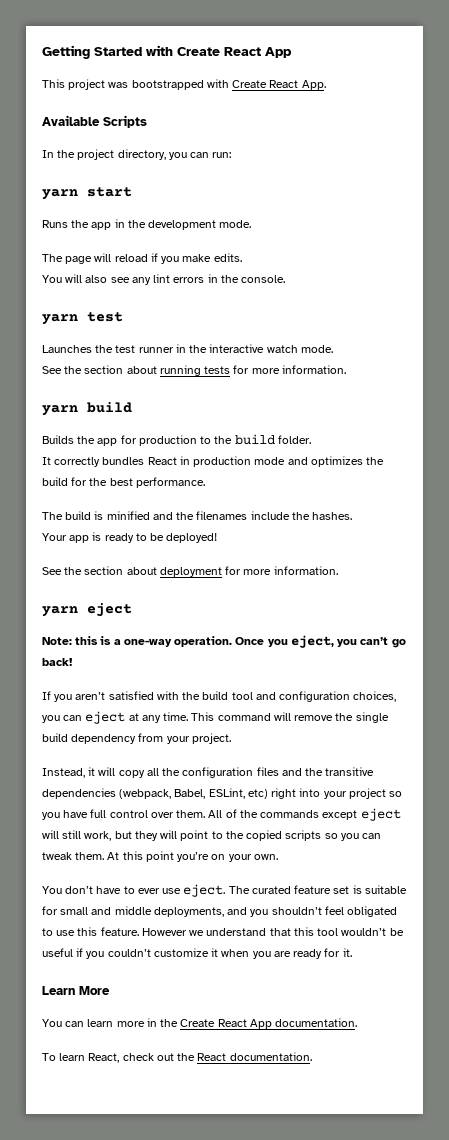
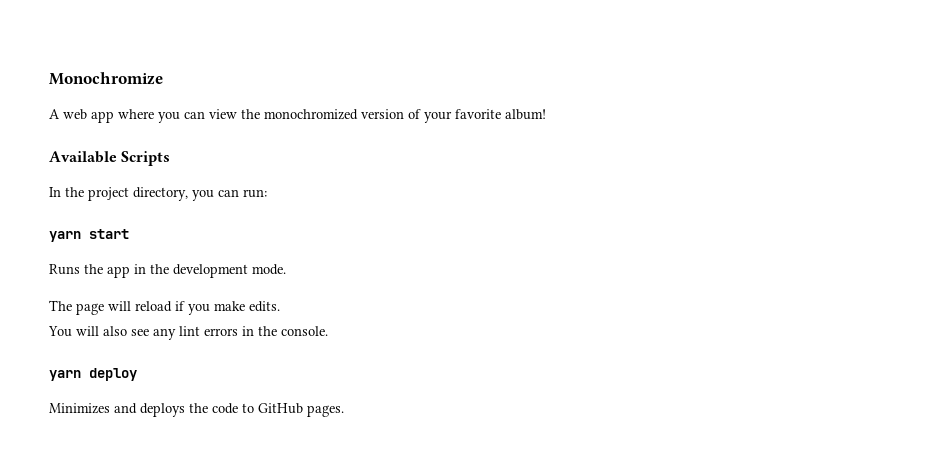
[42,45,292,59] [42,79,326,90] Getting Started with Create React App // This project was bootstrapped with Create React App. -> [49,72,163,85] [49,109,546,123] Monochromize // A web app where you can view the monochromized version of your favorite album!
[87,312,123,322] [42,344,333,353] [42,365,346,376] [42,402,132,416] [42,434,311,446] [42,456,385,467] [42,477,205,488] [42,511,353,520] [42,532,218,543] [42,566,338,577] [42,603,132,617] [42,635,406,648] [42,658,72,666] [42,691,397,702] [42,711,389,724] [42,733,231,744] [42,767,375,778] [42,788,403,799] [42,808,401,821] [42,830,382,841] [42,851,278,862] [42,884,407,897] [42,906,398,917] [42,927,404,936] [42,948,352,959] [42,986,110,995] [42,1018,358,1029] [42,1052,312,1063] test // Launches the test runner in the interactive watch mode. // See the section about running tests for more information. // yarn build // Builds the app for production to the build folder. // It correctly bundles React in production mode and optimizes the build for the best performance. // The build is minified and the filenames include the hashes. // Your app is ready to be deployed! // See the section about deployment for more information. // yarn eject // Note: this is a one-way operation. Once you eject, you can’t go back! // If you aren’t satisfied with the build tool and configuration choices, you can eject at any time. This command will remove the single build dependency from your project. // Instead, it will copy all the configuration files and the transitive dependencies (webpack, Babel, ESLint, etc) right into your project so you have full control over them. All of the commands except eject will still work, but they will point to the copied scripts so you can tweak them. At this point you’re on your own. // You don’t have to ever use eject. The curated feature set is suitable for small and middle deployments, and you shouldn’t feel obligated to use this feature. However we understand that this tool wouldn’t be useful if you couldn’t customize it when you are ready for it. // Learn More // You can learn more in the Create React App documentation. // To learn React, check out the React documentation. -> [89,368,137,381] [49,403,344,417] deploy // Minimizes and deploys the code to GitHub pages.

